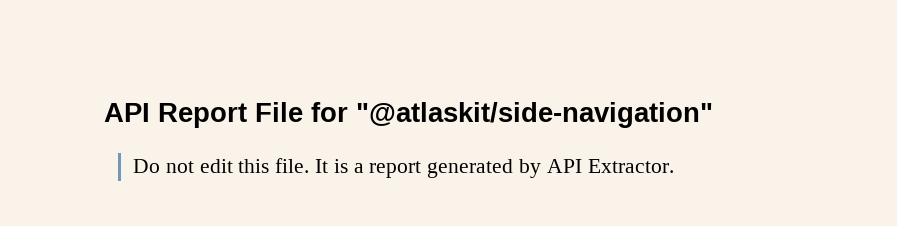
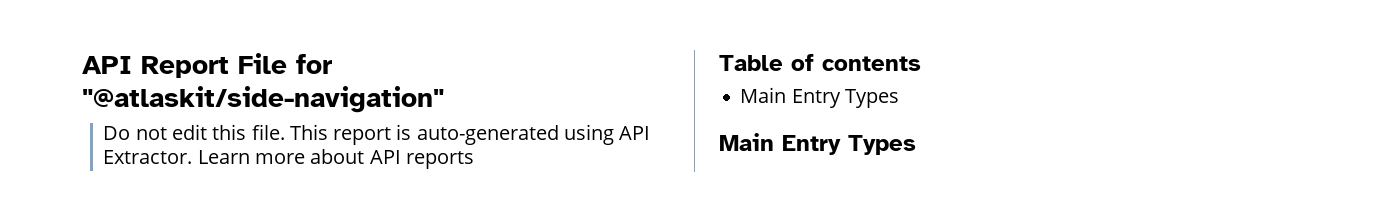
[314,159,674,178] It is a report generated by API Extractor. -> [289,124,651,145] [103,149,474,169] [719,54,921,71] [740,87,899,108] [719,133,916,155] This report is auto-generated using API Extractor. Learn more about API reports // Table of contents // Main Entry Types // Main Entry Types

